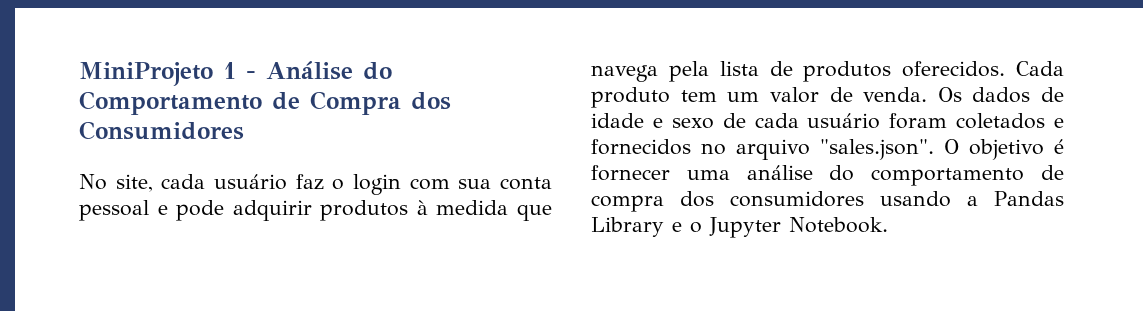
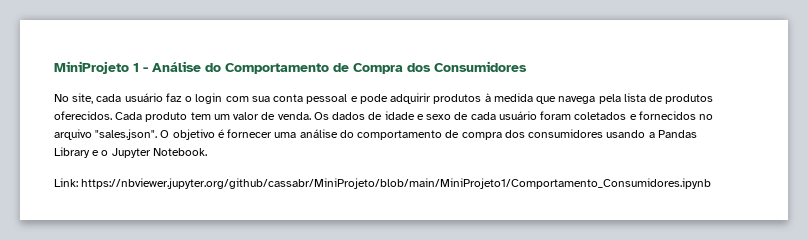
(888, 225) none -> [54,178,712,189] // Link: https://nbviewer.jupyter.org/github/cassabr/MiniProjeto/blob/main/MiniProjeto1/Comportamento_Consumidores.ipynb

